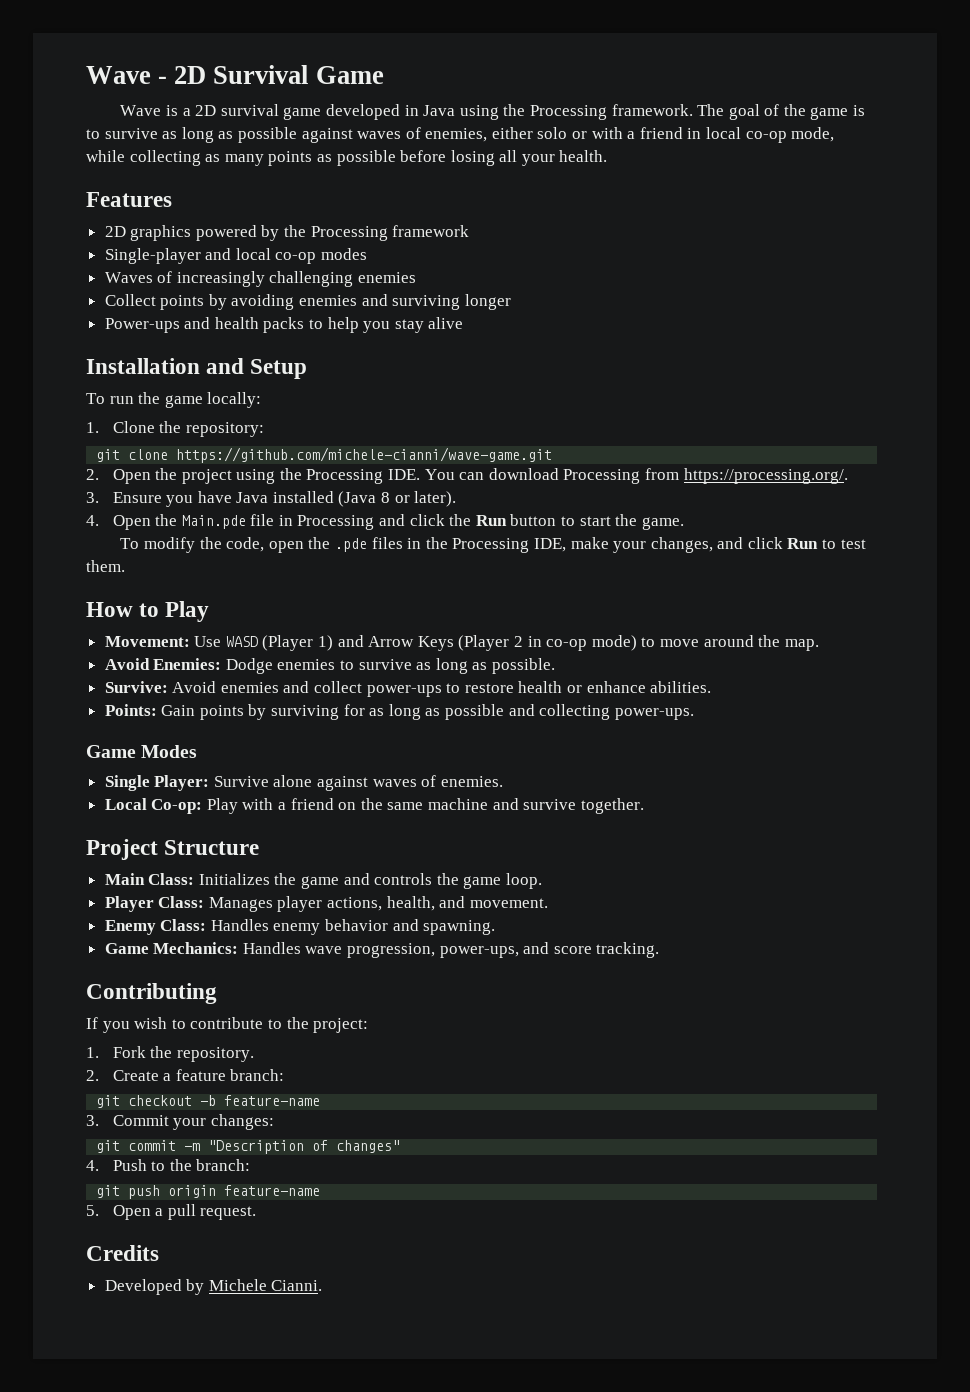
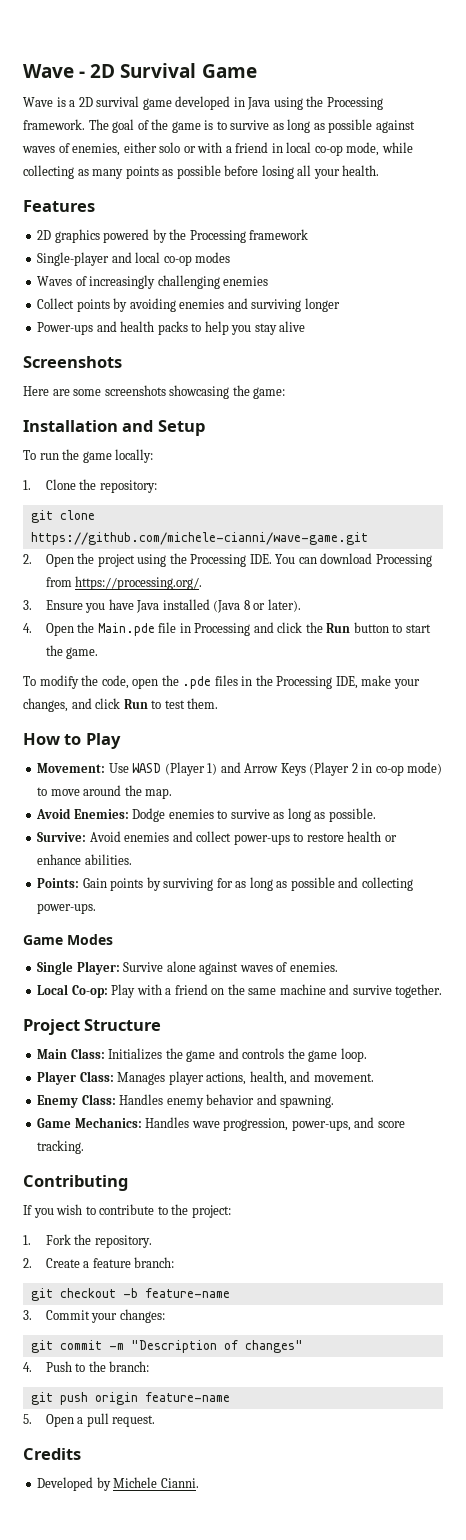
(464, 323) none -> [23,356,122,368] [23,385,286,399] // Screenshots // Here are some screenshots showcasing the game:

